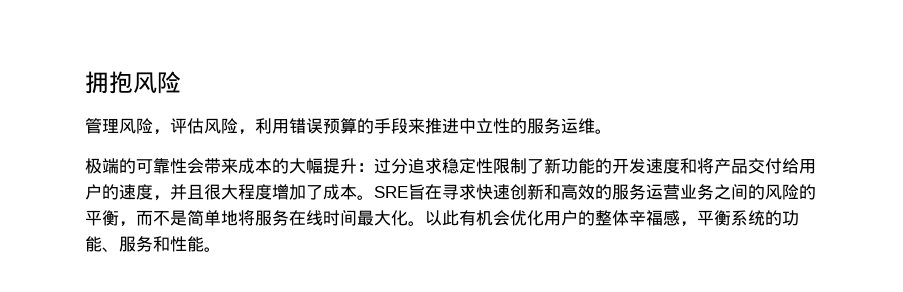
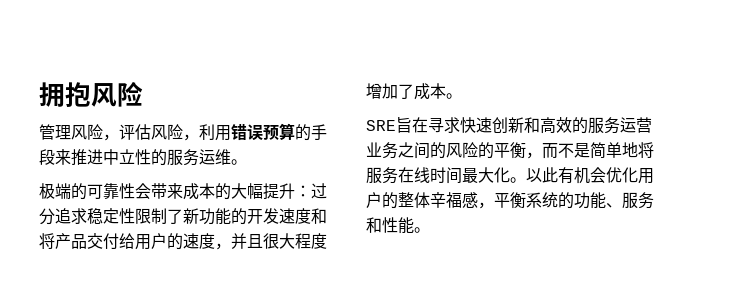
(374, 197) none -> (462, 96) //

